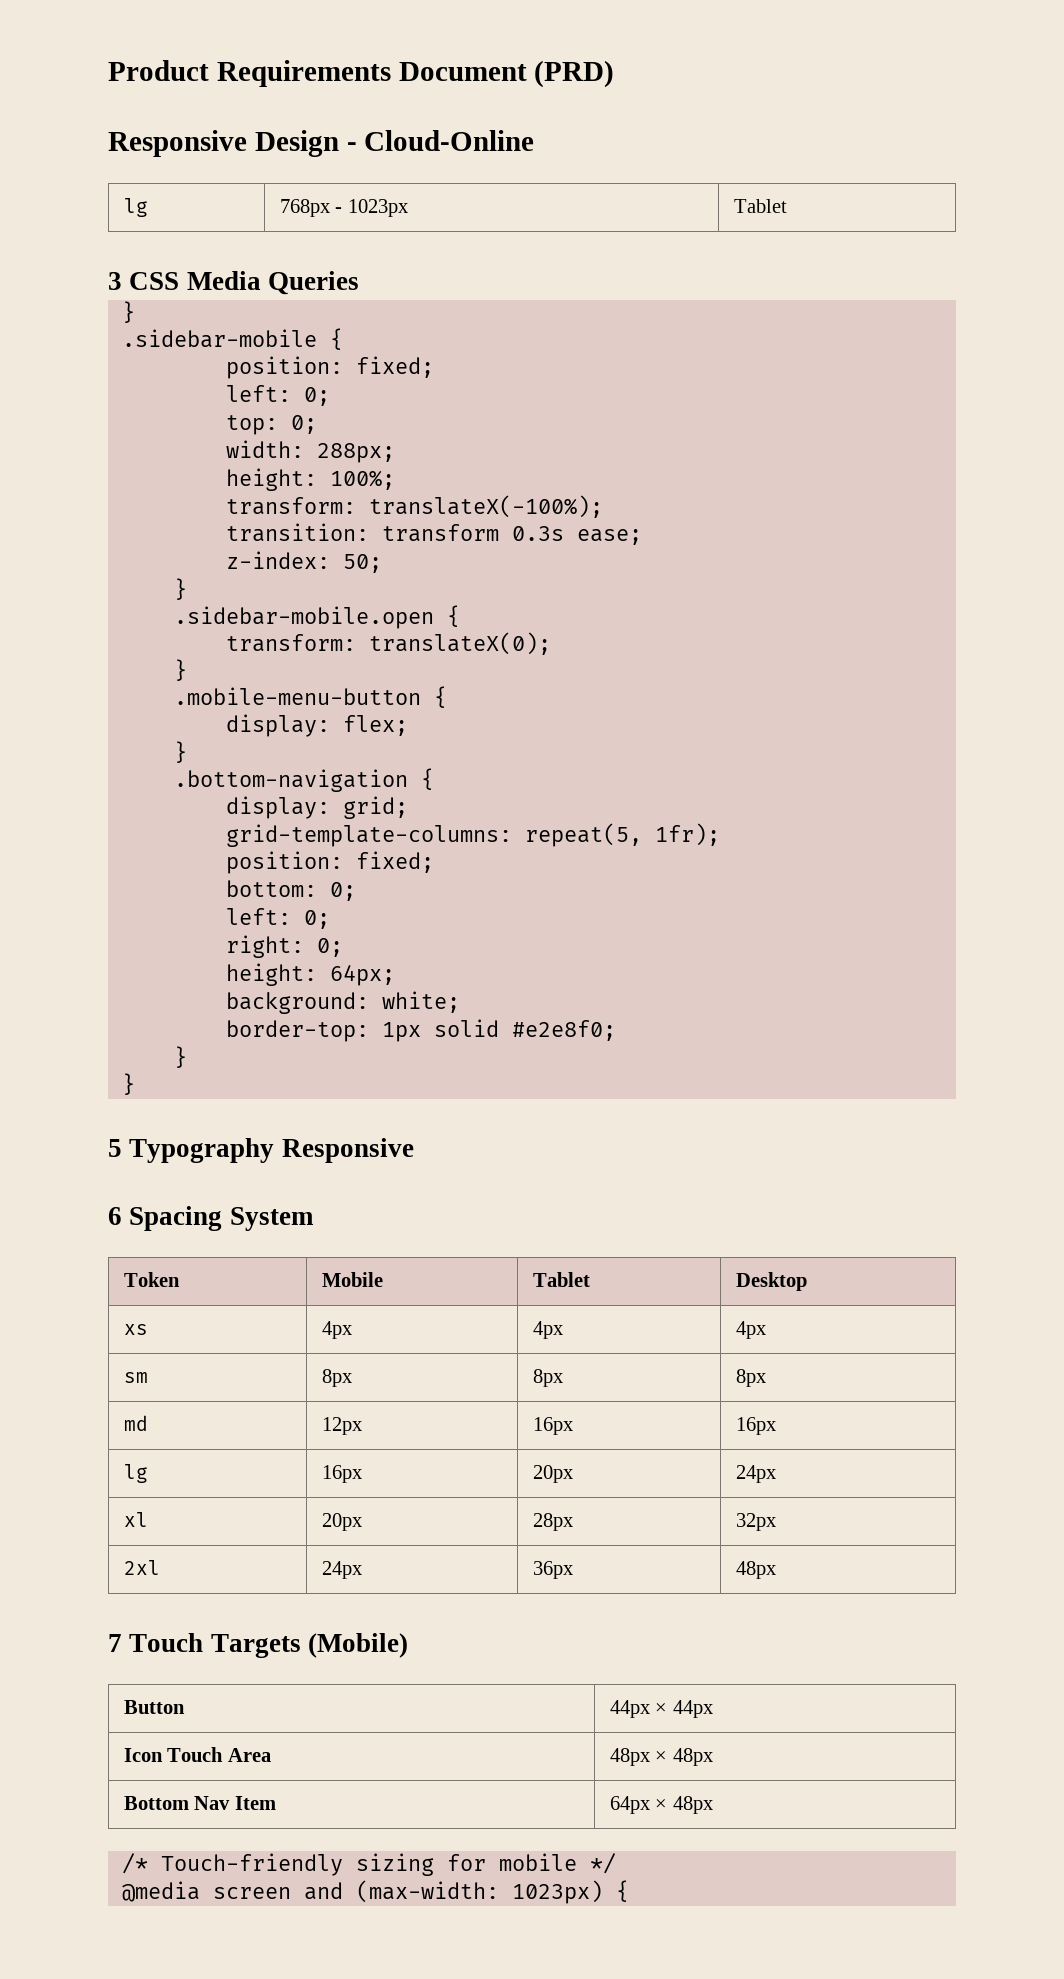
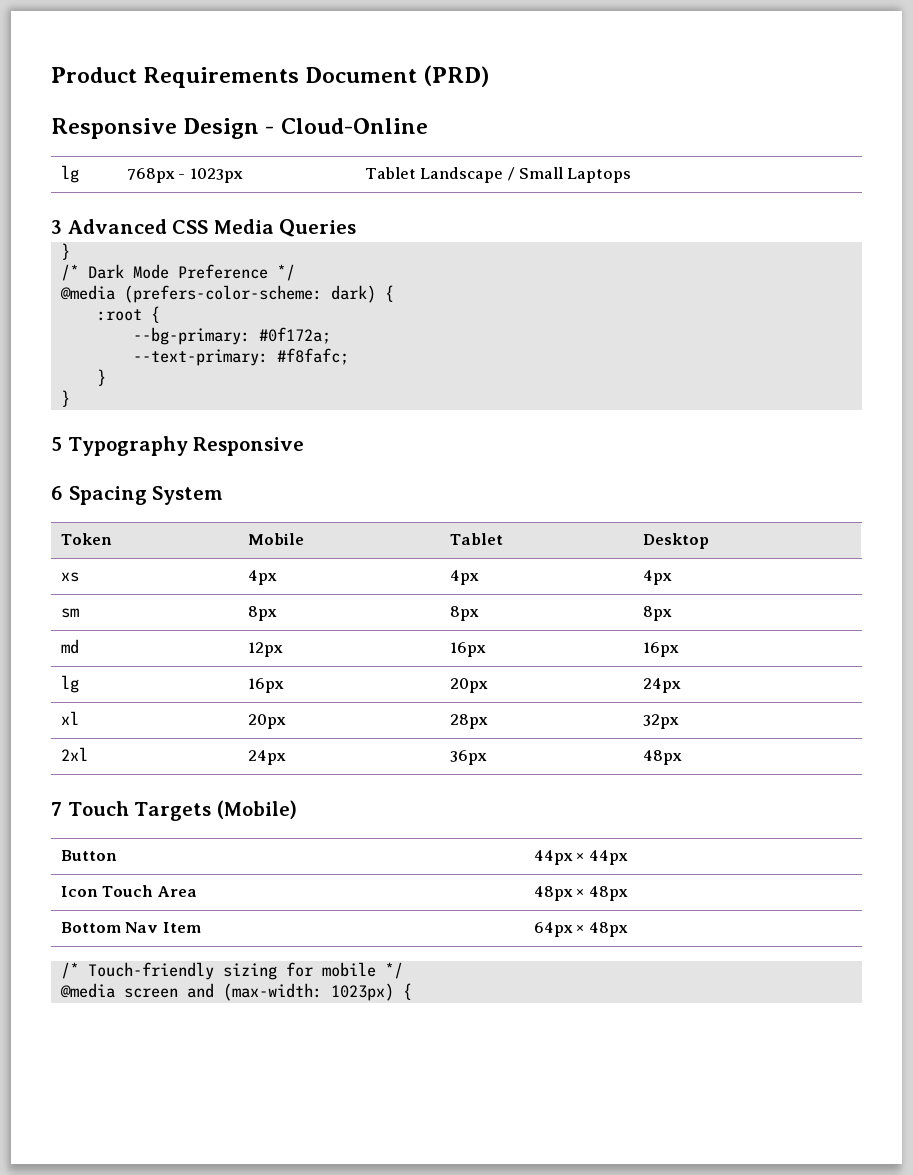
(787, 206) none -> [420,167,632,183] Landscape / Small Laptops
(122, 281) none -> [67,219,167,234] Advanced
[121,328,343,350] [225,356,434,379] [225,385,330,406] [225,415,317,435] [225,440,395,463] [225,468,395,491] [225,495,603,518] [225,523,642,545] [225,551,382,573] [173,578,187,600] [173,605,460,629] [225,632,551,655] [173,659,187,681] [173,686,447,708] [225,714,408,737] [173,741,187,763] [173,768,434,792] [225,796,408,819] [225,823,720,847] [225,851,434,874] [225,880,356,901] [225,908,330,929] [225,935,343,958] [225,963,395,986] [225,991,460,1014] [225,1019,616,1042] .sidebar-mobile { // position: fixed; // left: 0; // top: 0; // width: 288px; // height: 100%; // transform: translateX(-100%); // transition: transform 0.3s ease; // z-index: 50; // } // .sidebar-mobile.open { // transform: translateX(0); // } // .mobile-menu-button { // display: flex; // } // .bottom-navigation { // display: grid; // grid-template-columns: repeat(5, 1fr); // position: fixed; // bottom: 0; // left: 0; // right: 0; // height: 64px; // background: white; // border-top: 1px solid #e2e8f0; -> [60,264,295,281] [59,285,394,303] [96,306,160,323] [132,327,331,345] [132,348,349,366] /* Dark Mode Preference */ // @media (prefers-color-scheme: dark) { // :root { // --bg-primary: #0f172a; // --text-primary: #f8fafc;

